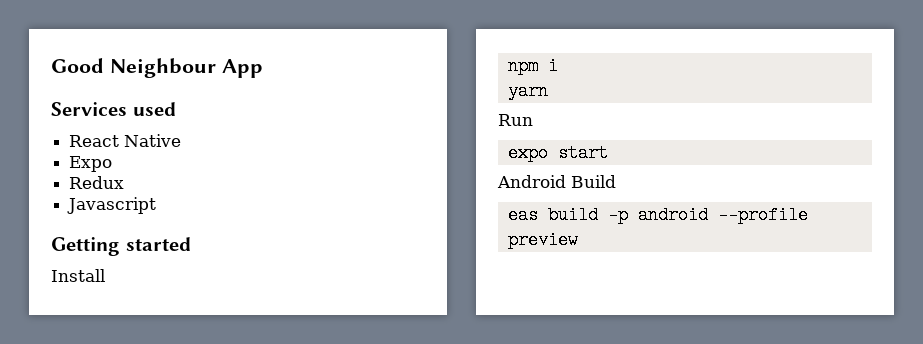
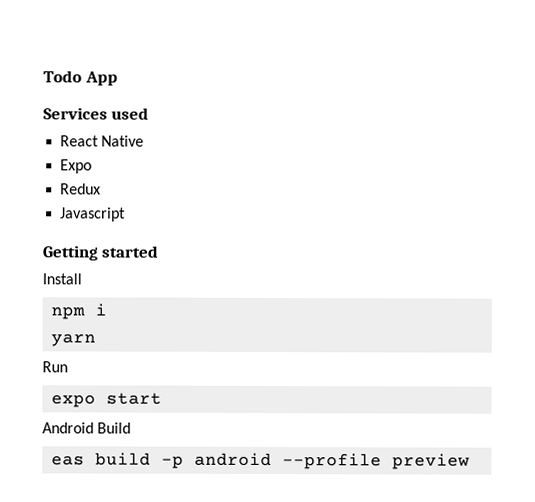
[51,58,216,78] Good Neighbour -> [43,70,82,83] Todo

